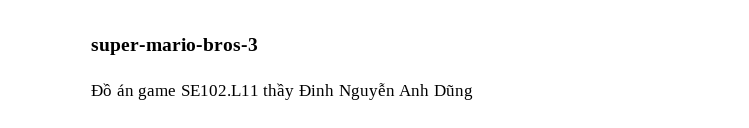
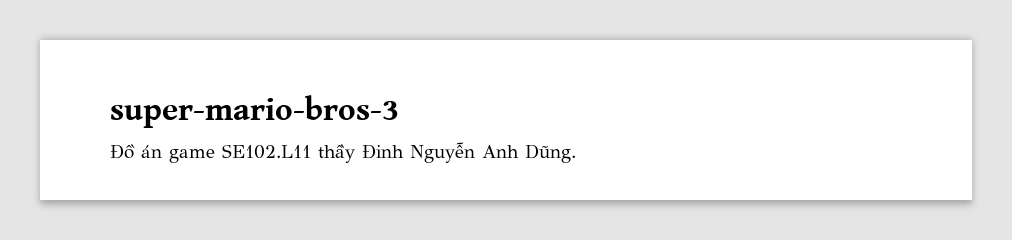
[433,85,473,100] Dũng -> [525,144,576,163] Dũng.

